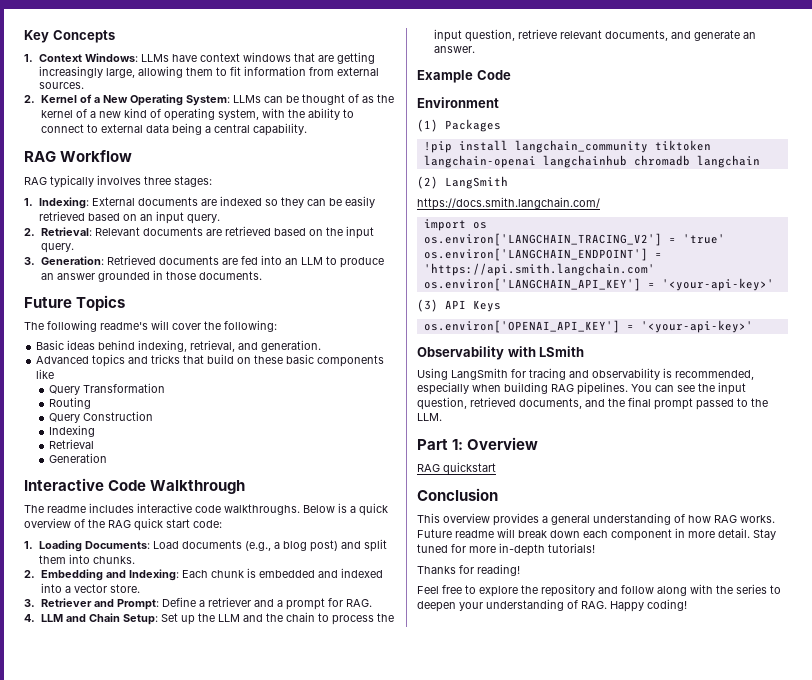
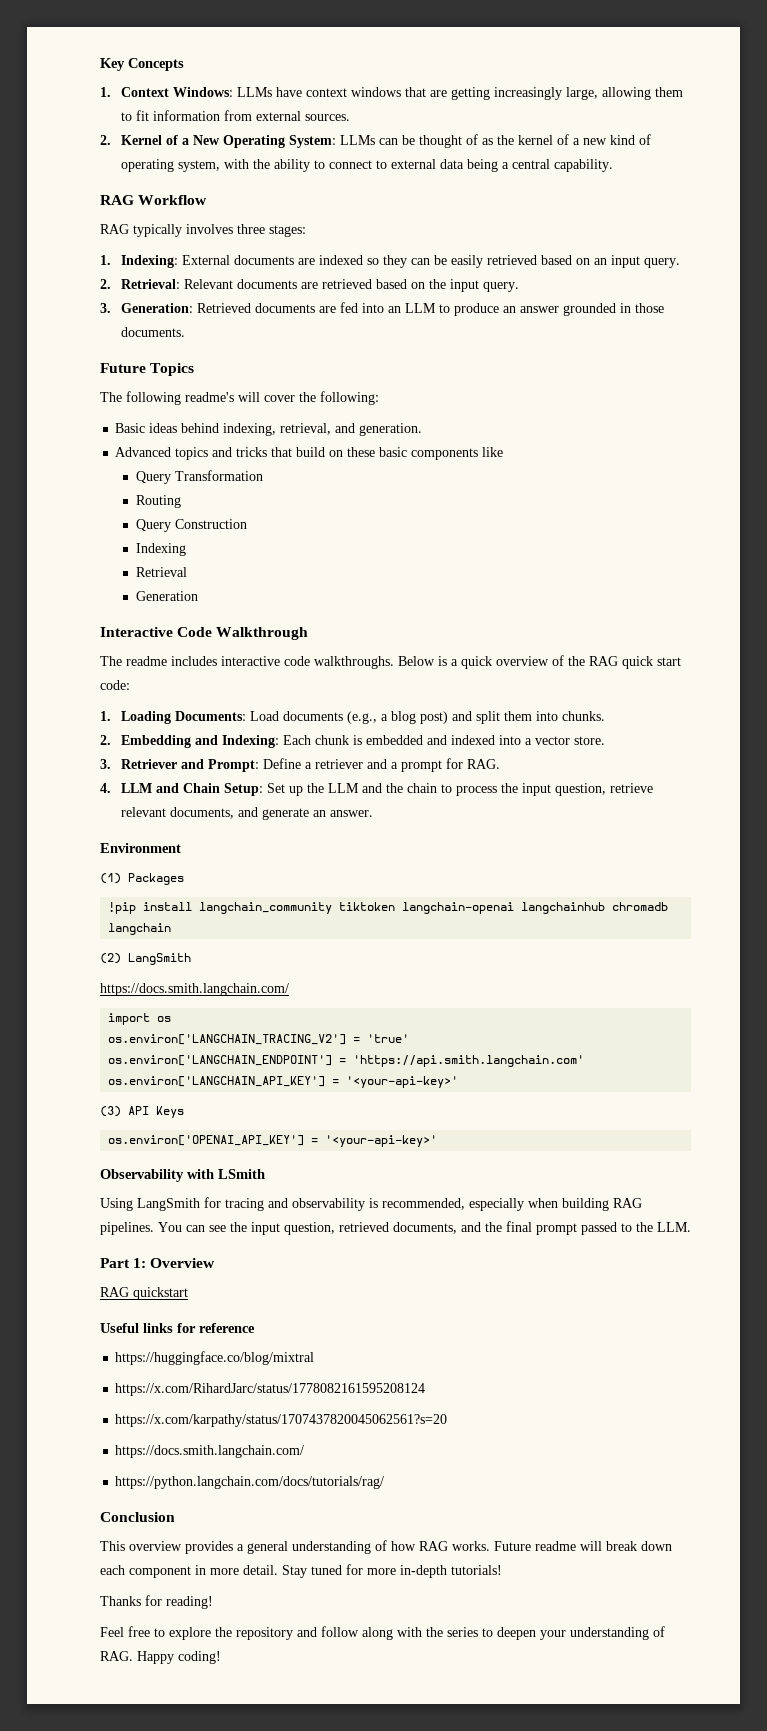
[417,70,511,83] // Example Code -> (373, 813) none
(496, 468) none -> [100,1323,255,1333] [115,1351,315,1365] [115,1383,426,1396] [115,1414,448,1427] [115,1445,305,1458] [115,1476,385,1489] // Useful links for reference // https://huggingface.co/blog/mixtral // https://x.com/RihardJarc/status/1778082161595208124 // https://x.com/karpathy/status/1707437820045062561?s=20 // https://docs.smith.langchain.com/ // https://python.langchain.com/docs/tutorials/rag/

